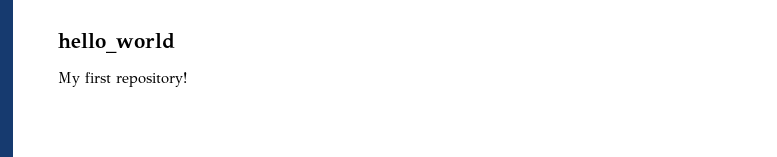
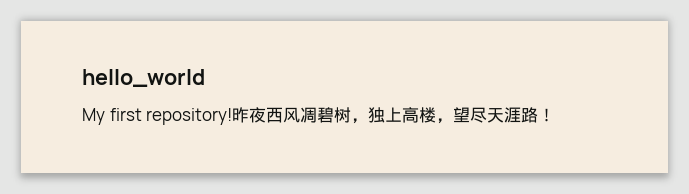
(187, 79) none -> [232,107,556,124] 昨夜西风凋碧树，独上高楼，望尽天涯路！

